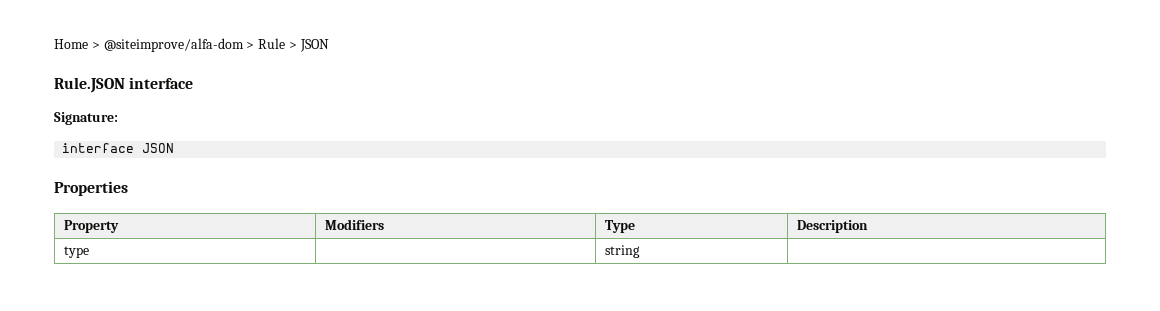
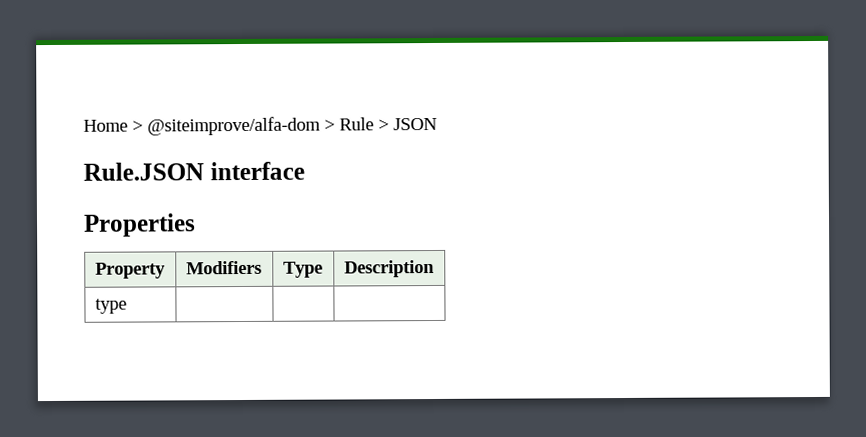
[54,112,118,125] [62,143,175,153] // Signature: // interface JSON -> (305, 171) none
[604,245,640,258] string -> (127, 306) none

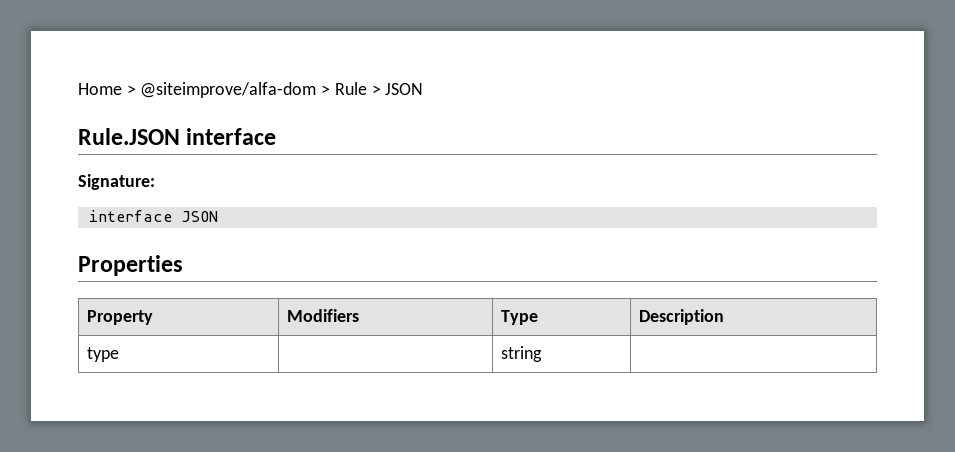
(305, 171) none -> [78,174,155,190] [88,210,218,222] // Signature: // interface JSON
(127, 306) none -> [500,346,542,362] string

